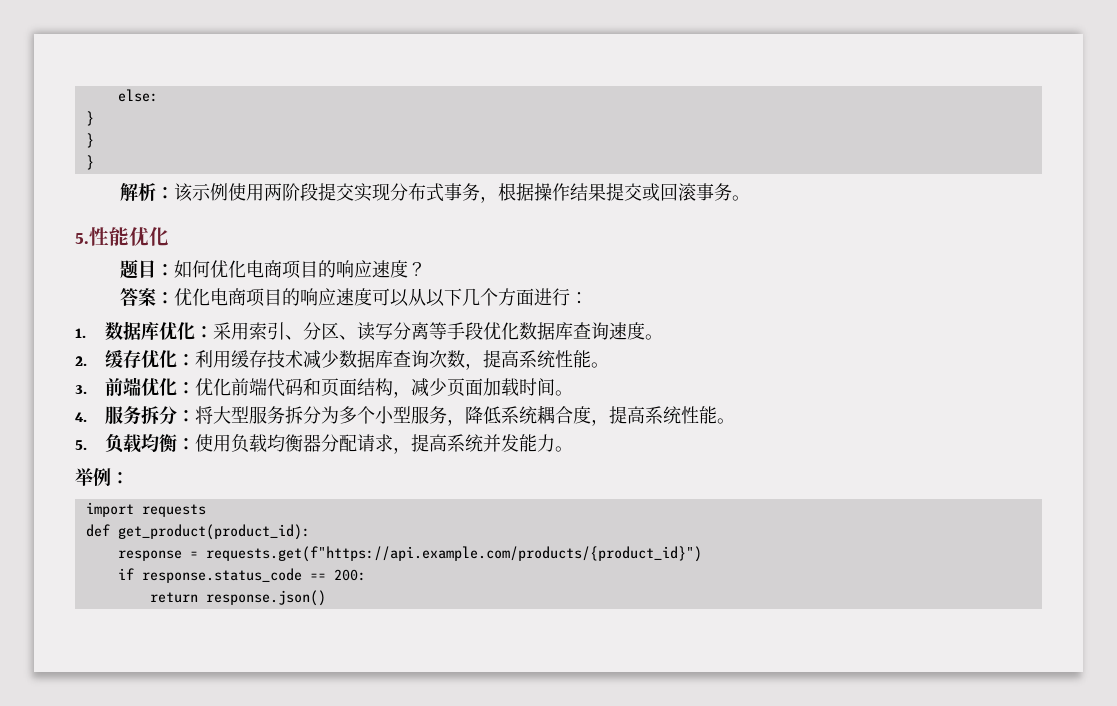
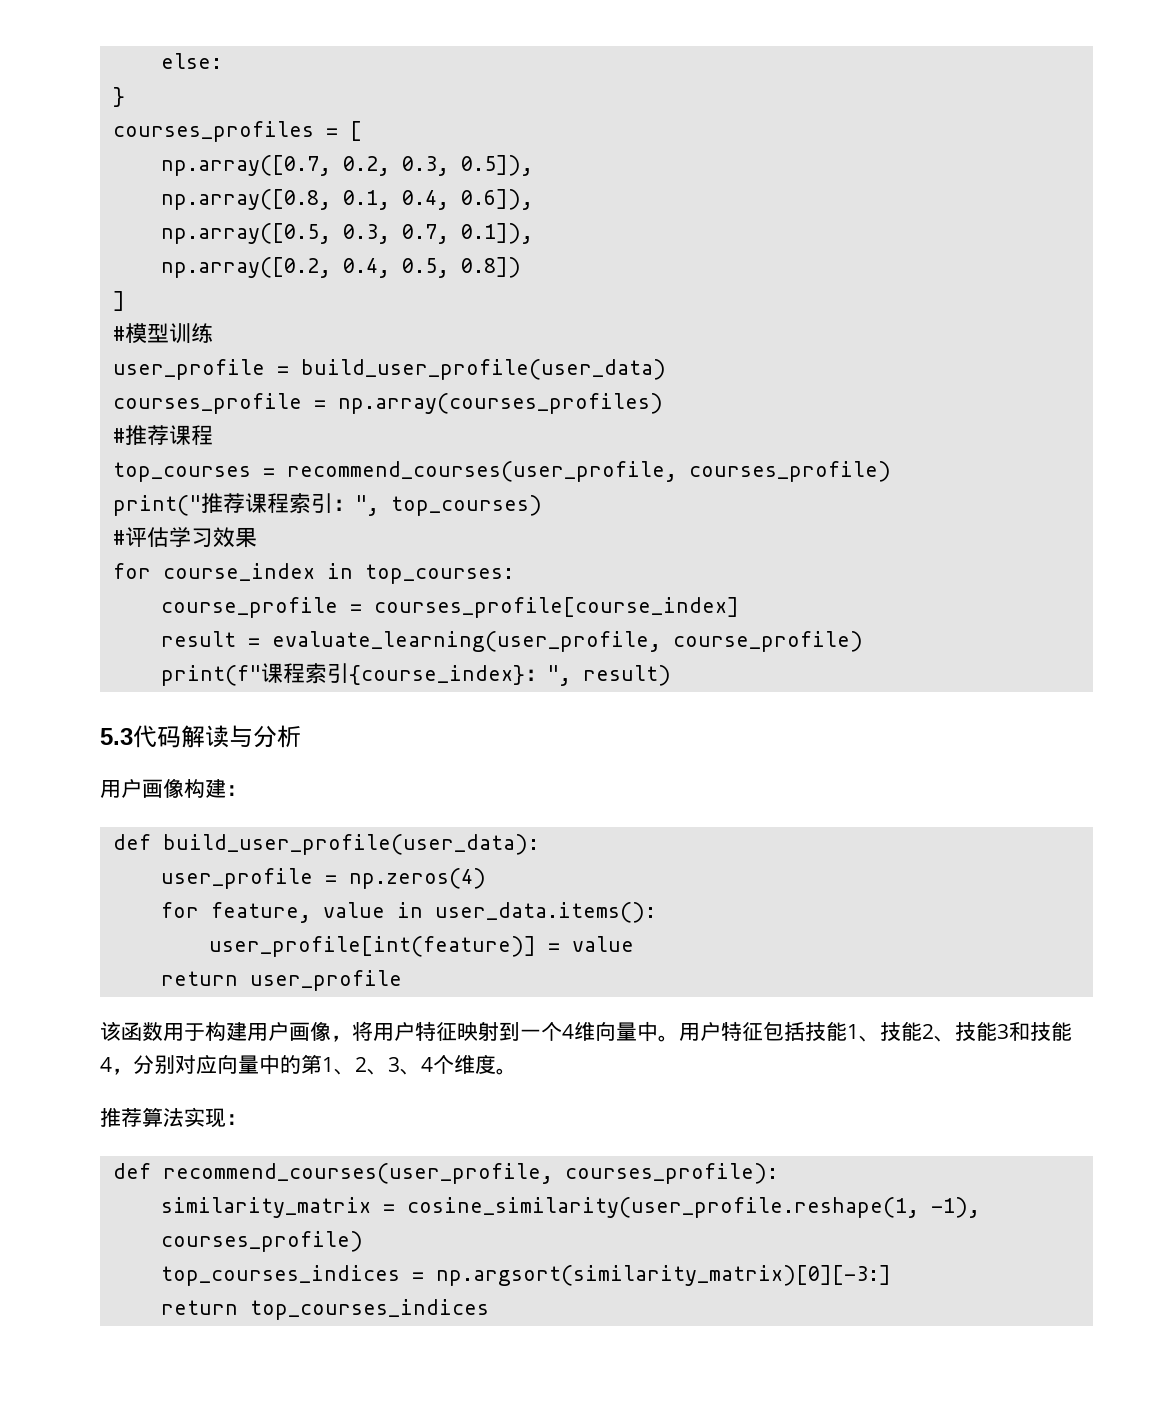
[85,133,94,148] [85,155,94,170] [120,183,751,203] [75,227,169,246] [120,259,427,279] [120,288,589,307] [75,321,663,341] [75,350,609,370] [75,377,573,398] [75,405,735,426] [75,433,573,454] [75,468,129,486] [85,502,206,517] [85,524,310,540] [117,546,702,562] [117,568,366,583] [149,590,326,606] } // } // 解析：该示例使用两阶段提交实现分布式事务，根据操作结果提交或回滚事务。 // 5.性能优化 // 题目：如何优化电商项目的响应速度？ // 答案：优化电商项目的响应速度可以从以下几个方面进行： // 1.数据库优化：采用索引、分区、读写分离等手段优化数据库查询速度。 // 2.缓存优化：利用缓存技术减少数据库查询次数，提高系统性能。 // 3.前端优化：优化前端代码和页面结构，减少页面加载时间。 // 4.服务拆分：将大型服务拆分为多个小型服务，降低系统耦合度，提高系统性能。 // 5.负载均衡：使用负载均衡器分配请求，提高系统并发能力。 // 举例： // import requests // def get_product(product_id): // response = requests.get(f"https://api.example.com/products/{product_id}") // if response.status_code == 200: // return response.json() -> [112,121,362,142] [160,155,533,176] [160,189,533,210] [160,223,533,244] [160,257,521,278] [112,291,125,311] [112,323,213,344] [112,359,666,380] [112,393,663,414] [112,425,213,445] [112,461,891,482] [112,493,542,516] [112,527,257,548] [112,563,514,584] [160,597,739,618] [160,631,863,652] [160,663,671,686] [100,725,301,748] [100,778,247,798] [112,834,539,855] [160,868,486,889] [160,902,656,923] [208,936,634,957] [160,970,402,991] [100,1021,1072,1042] [100,1054,517,1075] [100,1107,247,1128] [112,1163,778,1184] [160,1197,980,1218] [160,1231,363,1252] [160,1265,891,1286] [160,1299,489,1320] courses_profiles = [ // np.array([0.7, 0.2, 0.3, 0.5]), // np.array([0.8, 0.1, 0.4, 0.6]), // np.array([0.5, 0.3, 0.7, 0.1]), // np.array([0.2, 0.4, 0.5, 0.8]) // ] // #模型训练 // user_profile = build_user_profile(user_data) // courses_profile = np.array(courses_profiles) // #推荐课程 // top_courses = recommend_courses(user_profile, courses_profile) // print("推荐课程索引：", top_courses) // #评估学习效果 // for course_index in top_courses: // course_profile = courses_profile[course_index] // result = evaluate_learning(user_profile, course_profile) // print(f"课程索引{course_index}：", result) // 5.3代码解读与分析 // 用户画像构建： // def build_user_profile(user_data): // user_profile = np.zeros(4) // for feature, value in user_data.items(): // user_profile[int(feature)] = value // return user_profile // 该函数用于构建用户画像，将用户特征映射到一个4维向量中。用户特征包括技能1、技能2、技能3和技能4，分别对应向量中的第1、2、3、4个维度。 // 推荐算法实现： // def recommend_courses(user_profile, courses_profile): // similarity_matrix = cosine_similarity(user_profile.reshape(1, -1), courses_profile) // top_courses_indices = np.argsort(similarity_matrix)[0][-3:] // return top_courses_indices

